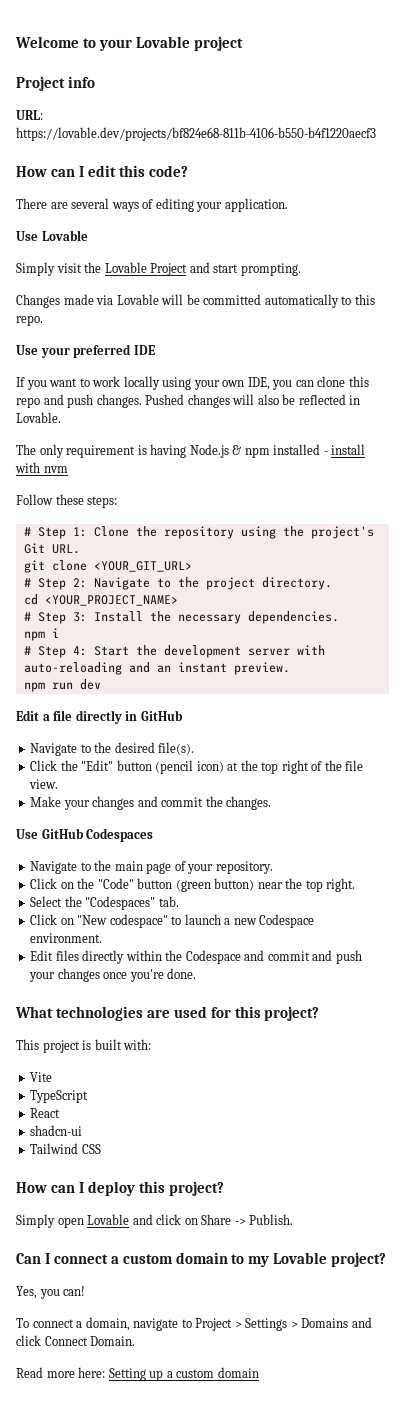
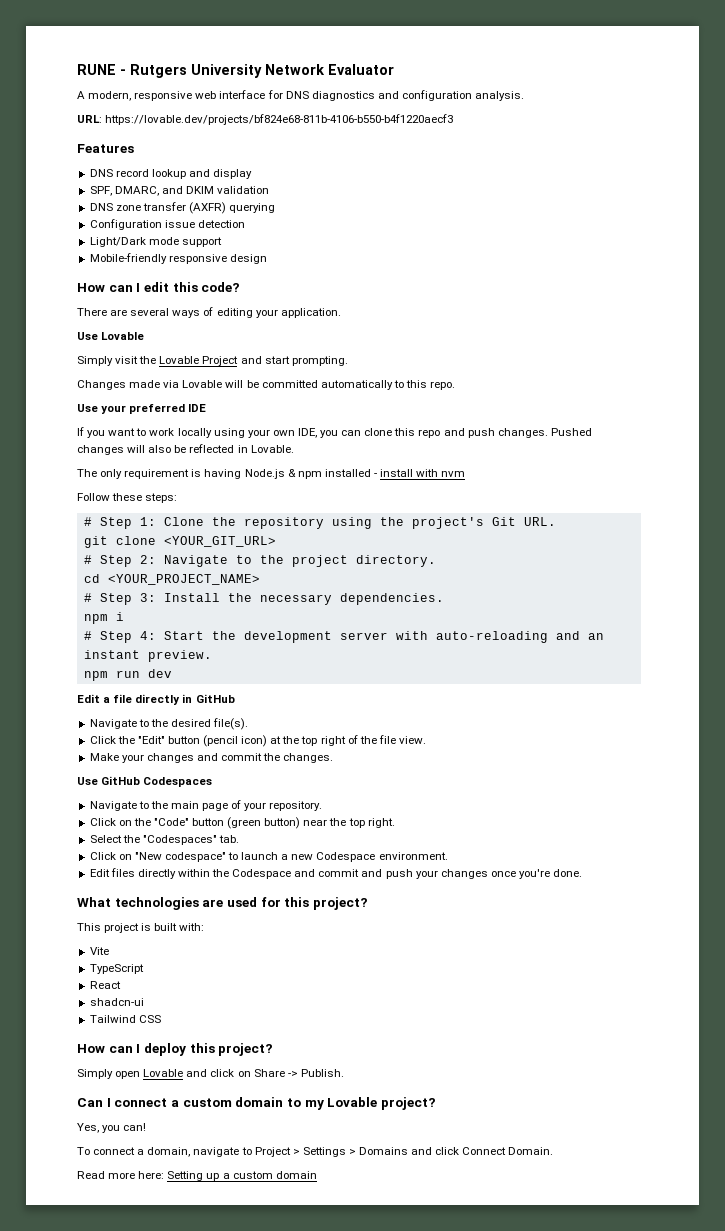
[15,36,244,51] [16,76,95,91] [16,110,43,120] [16,127,376,141] Welcome to your Lovable project // Project info // URL: https://lovable.dev/projects/bf824e68-811b-4106-b550-b4f1220aecf3 -> [77,64,394,78] [77,90,525,101] [77,114,454,125] [77,144,134,153] [89,169,253,179] [89,186,270,196] [89,202,276,214] [89,219,245,230] [89,237,222,247] [89,253,267,264] RUNE - Rutgers University Network Evaluator // A modern, responsive web interface for DNS diagnostics and configuration analysis. // URL: https://lovable.dev/projects/bf824e68-811b-4106-b550-b4f1220aecf3 // Features // DNS record lookup and display // SPF, DMARC, and DKIM validation // DNS zone transfer (AXFR) querying // Configuration issue detection // Light/Dark mode support // Mobile-friendly responsive design

